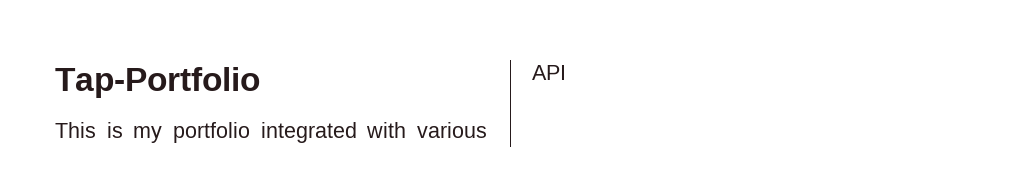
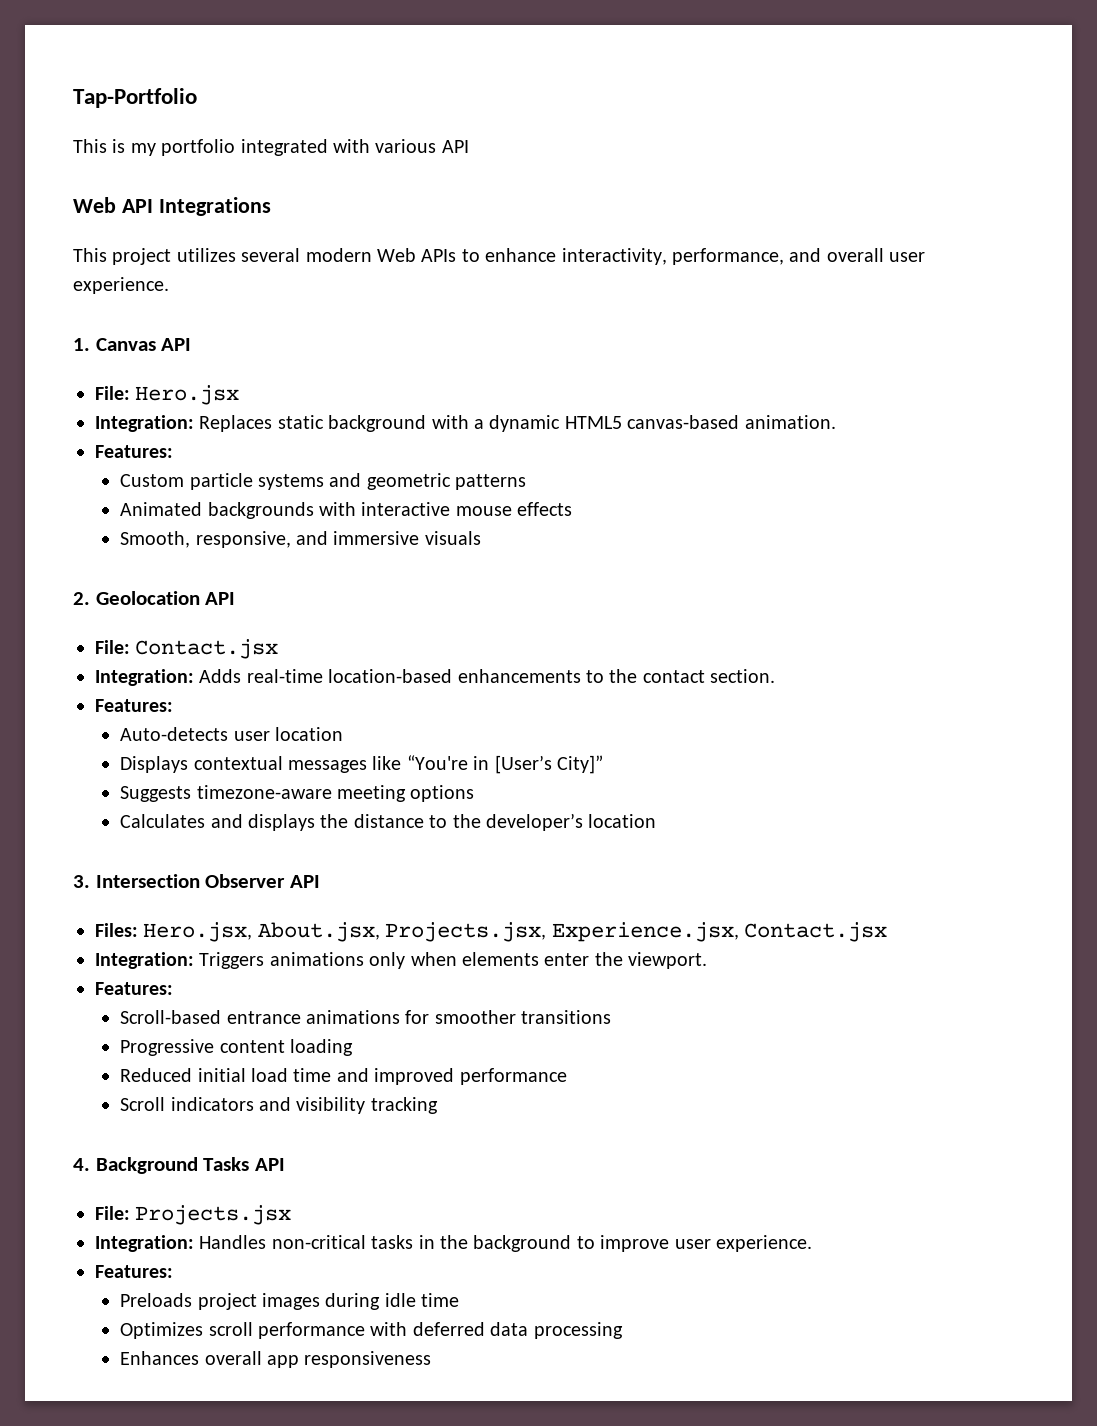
(566, 72) none -> [73,197,271,216] [73,248,926,265] [73,277,169,294] [73,338,192,351] [95,385,240,405] [95,415,836,432] [95,445,173,458] [120,473,527,490] [120,502,573,519] [120,531,481,548] [73,591,236,605] [95,639,279,659] [95,669,776,686] [95,699,173,712] [120,727,343,741] [120,755,603,774] [120,785,475,802] [120,813,657,831] [73,874,321,888] [95,922,887,942] [95,952,708,969] [95,982,173,995] [120,1010,612,1024] [120,1039,353,1056] [120,1068,567,1085] [120,1097,438,1114] [73,1157,286,1174] [95,1205,292,1225] [95,1235,812,1252] [95,1265,173,1278] [120,1293,460,1310] [120,1322,623,1339] [120,1351,432,1368] // Web API Integrations // This project utilizes several modern Web APIs to enhance interactivity, performance, and overall user experience. // 1. Canvas API // File: Hero.jsx // Integration: Replaces static background with a dynamic HTML5 canvas-based animation. // Features: // Custom particle systems and geometric patterns // Animated backgrounds with interactive mouse effects // Smooth, responsive, and immersive visuals // 2. Geolocation API // File: Contact.jsx // Integration: Adds real-time location-based enhancements to the contact section. // Features: // Auto-detects user location // Displays contextual messages like “You're in [User’s City]” // Suggests timezone-aware meeting options // Calculates and displays the distance to the developer’s location // 3. Intersection Observer API // Files: Hero.jsx, About.jsx, Projects.jsx, Experience.jsx, Contact.jsx // Integration: Triggers animations only when elements enter the viewport. // Features: // Scroll-based entrance animations for smoother transitions // Progressive content loading // Reduced initial load time and improved performance // Scroll indicators and visibility tracking // 4. Background Tasks API // File: Projects.jsx // Integration: Handles non-critical tasks in the background to improve user experience. // Features: // Preloads project images during idle time // Optimizes scroll performance with deferred data processing // Enhances overall app responsiveness

